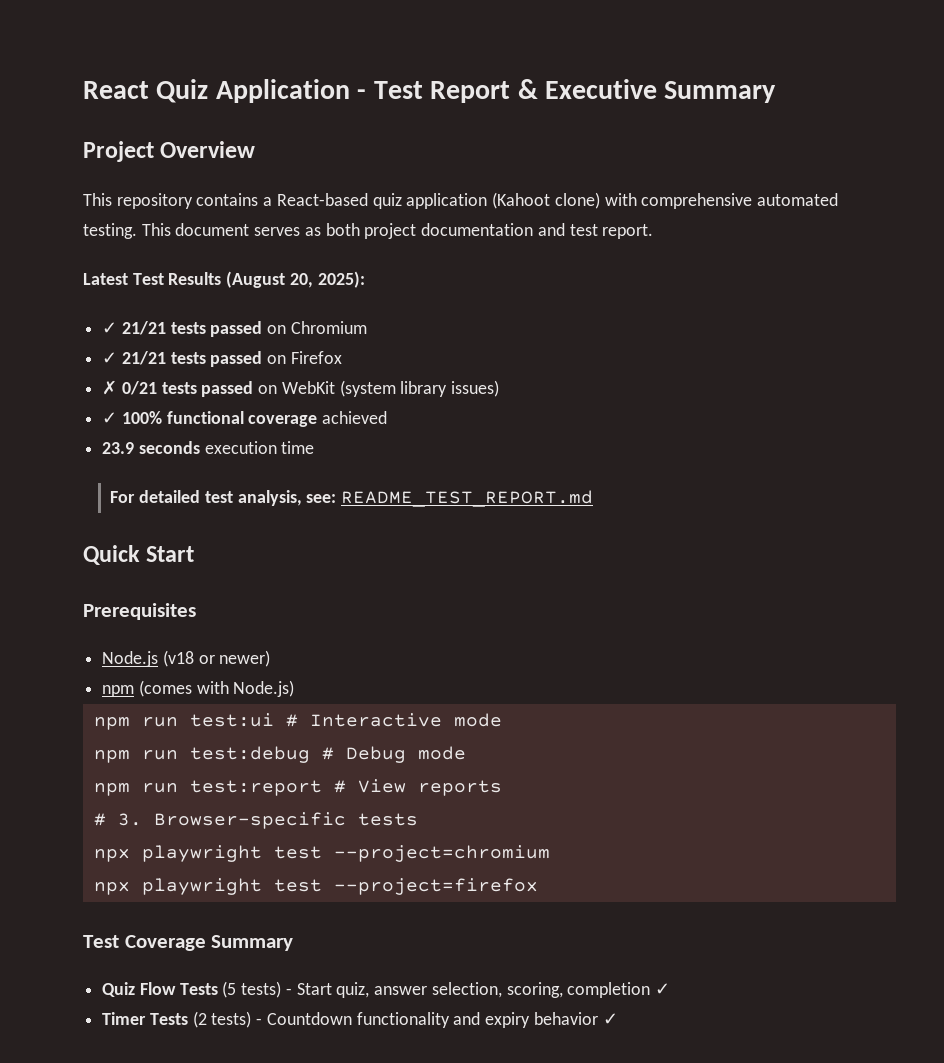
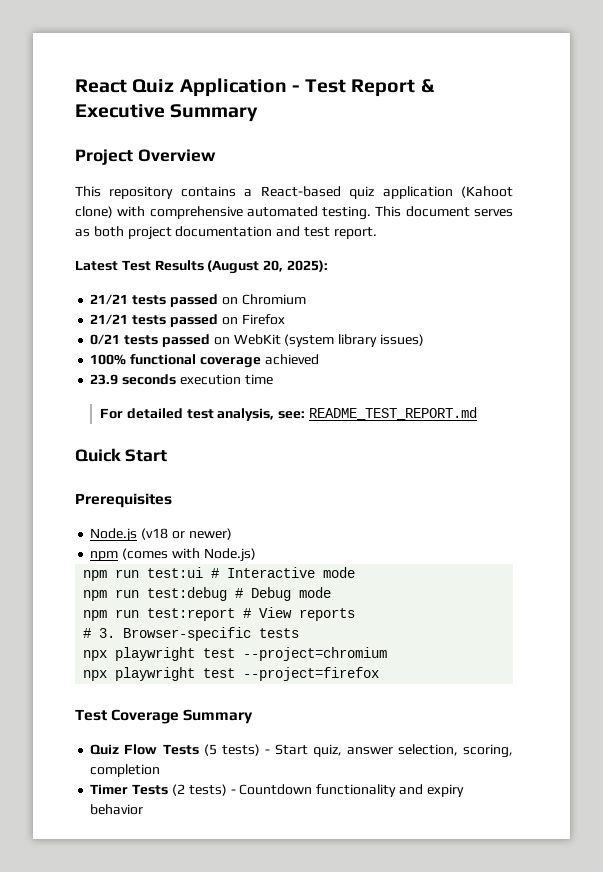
[102,322,118,334] ✓ -> (328, 266) none
[102,352,118,364] ✓ -> (306, 299) none
[102,380,118,395] ✗ -> (285, 319) none
[102,412,118,424] ✓ -> (424, 340) none
[654,983,670,995] ✓ -> (161, 770) none
[602,1013,618,1025] ✓ -> (144, 809) none

